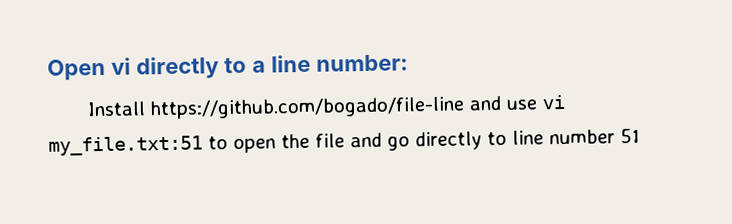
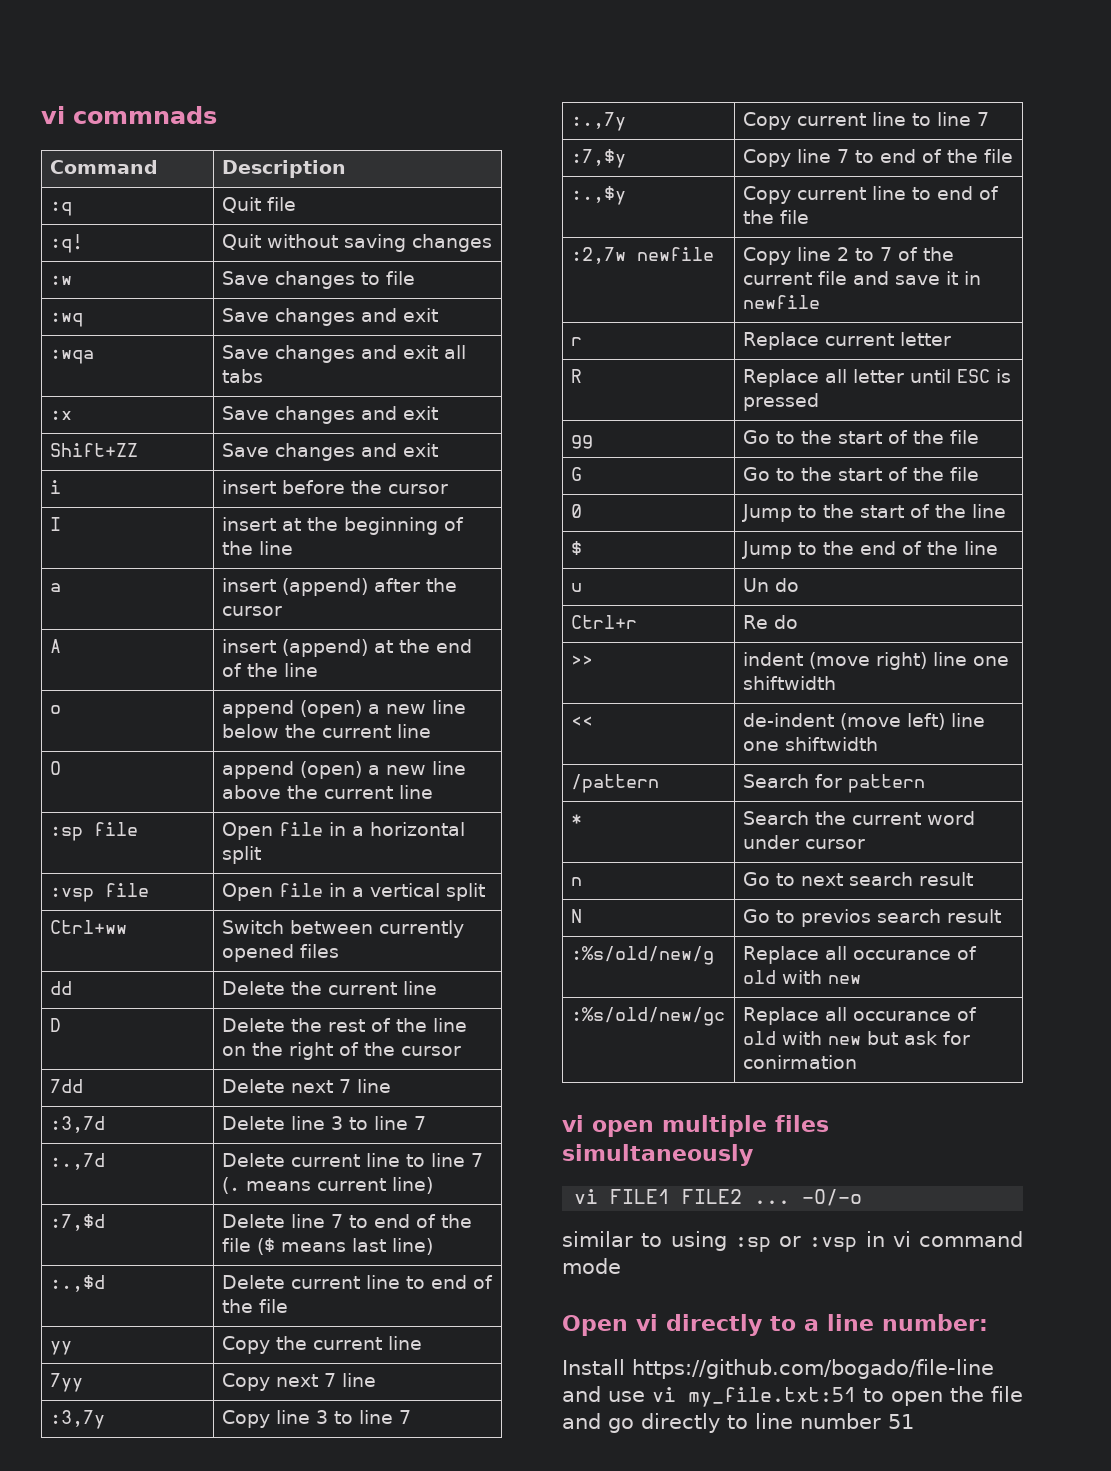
(47, 69) none -> [41,106,217,124] [49,160,158,174] [221,160,346,178] [49,201,72,216] [221,197,296,213] [49,234,83,253] [221,234,492,252] [49,275,72,285] [221,271,415,289] [49,312,83,327] [221,308,438,326] [49,349,94,364] [221,345,466,363] [221,369,263,383] [49,410,72,420] [221,406,438,424] [49,443,138,457] [221,443,438,461] [49,480,61,494] [221,480,448,494] [49,517,61,531] [221,517,464,535] [221,541,293,555] [49,583,61,592] [221,578,457,596] [221,606,282,616] [49,639,61,653] [221,639,472,657] [221,663,318,677] [49,705,61,714] [221,700,466,718] [221,724,431,738] [49,761,61,775] [221,761,466,779] [221,785,433,799] [49,822,138,841] [221,822,465,840] [221,846,261,864] [49,883,149,902] [221,883,485,901] [49,920,127,934] [221,920,464,938] [221,944,339,962] [49,981,72,995] [221,981,437,995] [49,1018,61,1032] [221,1018,467,1032] [221,1042,461,1060] [49,1079,83,1093] [221,1079,391,1093] [49,1116,105,1133] [221,1116,426,1130] [49,1153,105,1170] [221,1153,483,1167] [221,1177,433,1194] [49,1214,105,1231] [221,1214,472,1228] [221,1238,433,1255] [49,1275,105,1292] [221,1275,493,1289] [221,1299,288,1313] [49,1341,72,1355] [221,1336,422,1354] [49,1373,83,1392] [221,1373,376,1391] [49,1410,105,1429] [221,1410,411,1428] [570,112,626,131] [742,112,989,130] [570,149,626,168] [742,149,1013,167] [570,186,626,205] [742,186,999,204] [742,210,809,224] [570,247,714,264] [742,247,954,265] [742,271,981,285] [742,295,820,309] [570,337,582,346] [742,332,951,350] [570,369,582,383] [742,369,1011,387] [742,393,819,411] [570,435,593,449] [742,430,979,444] [570,467,582,481] [742,467,979,481] [570,504,582,518] [741,504,1006,522] [570,541,582,555] [741,541,998,559] [570,583,582,592] [742,578,799,592] [570,615,637,629] [742,615,798,629] [570,655,593,666] [742,652,1009,670] [742,676,836,690] [570,716,593,727] [742,713,985,730] [742,737,878,751] [570,774,659,793] [742,774,925,793] [570,814,582,825] [742,811,975,825] [742,835,865,849] [570,877,582,886] [742,872,973,886] [570,909,582,923] [742,909,1001,927] [570,946,714,965] [742,946,977,964] [742,970,861,984] [570,1007,725,1026] [742,1007,977,1025] [742,1031,970,1045] [742,1055,857,1069] [562,1115,829,1137] [562,1144,753,1166] [574,1189,863,1206] [562,1231,1023,1252] [562,1258,621,1274] vi commnads // Command | Description // :q | Quit file // :q! | Quit without saving changes // :w | Save changes to file // :wq | Save changes and exit // :wqa | Save changes and exit all tabs // :x | Save changes and exit // Shift+ZZ | Save changes and exit // i | insert before the cursor // I | insert at the beginning of the line // a | insert (append) after the cursor // A | insert (append) at the end of the line // o | append (open) a new line below the current line // O | append (open) a new line above the current line // :sp file | Open file in a horizontal split // :vsp file | Open file in a vertical split // Ctrl+ww | Switch between currently opened files // dd | Delete the current line // D | Delete the rest of the line on the right of the cursor // 7dd | Delete next 7 line // :3,7d | Delete line 3 to line 7 // :.,7d | Delete current line to line 7 (. means current line) // :7,$d | Delete line 7 to end of the file ($ means last line) // :.,$d | Delete current line to end of the file // yy | Copy the current line // 7yy | Copy next 7 line // :3,7y | Copy line 3 to line 7 // :.,7y | Copy current line to line 7 // :7,$y | Copy line 7 to end of the file // :.,$y | Copy current line to end of the file // :2,7w newfile | Copy line 2 to 7 of the current file and save it in newfile // r | Replace current letter // R | Replace all letter until ESC is pressed // gg | Go to the start of the file // G | Go to the start of the file // 0 | Jump to the start of the line // $ | Jump to the end of the line // u | Un do // Ctrl+r | Re do // >> | indent (move right) line one shiftwidth // << | de-indent (move left) line one shiftwidth // /pattern | Search for pattern // * | Search the current word under cursor // n | Go to next search result // N | Go to previos search result // :%s/old/new/g | Replace all occurance of old with new // :%s/old/new/gc | Replace all occurance of old with new but ask for conirmation // vi open multiple files simultaneously // vi FILE1 FILE2 ... -O/-o // similar to using :sp or :vsp in vi command mode //

